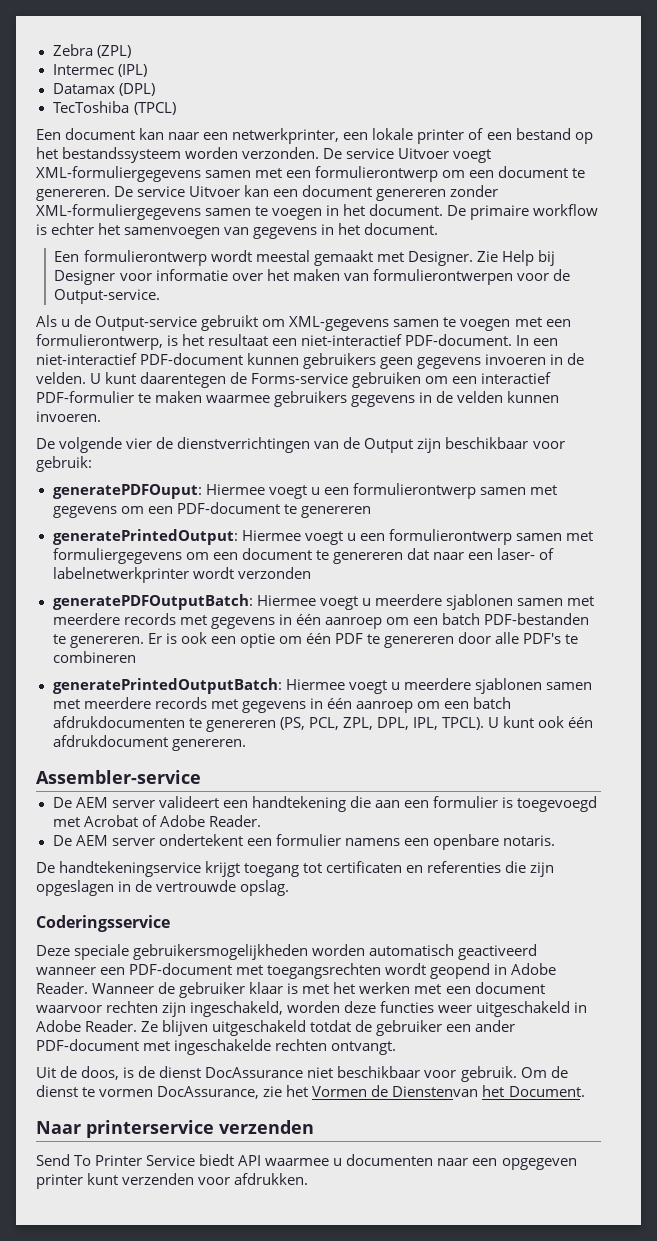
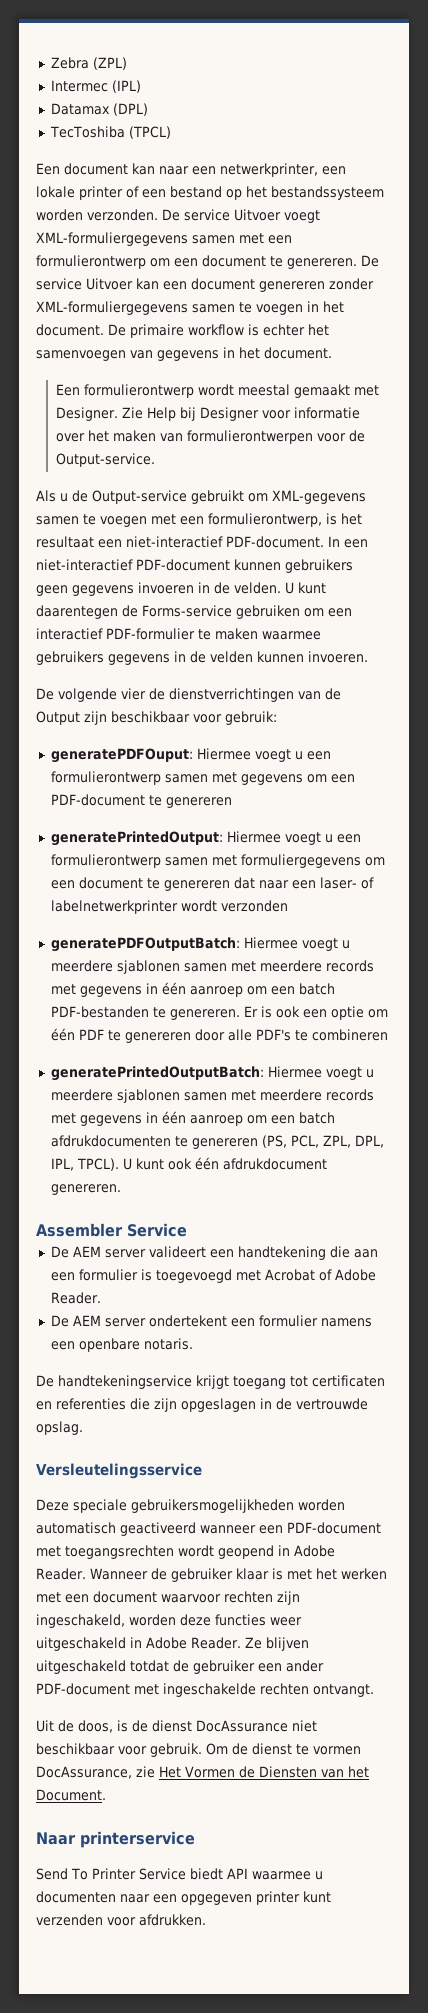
[36,770,201,784] Assembler-service -> [36,1223,187,1237] Assembler Service
[36,915,170,932] Coderingsservice -> [36,1463,202,1479] Versleutelingsservice
[286,1085,309,1097] het -> [159,1766,181,1778] Het
[392,1086,479,1097] Dienstenvan -> [258,1766,344,1778] Diensten van
[219,1120,314,1134] verzenden -> (195, 1839) none

